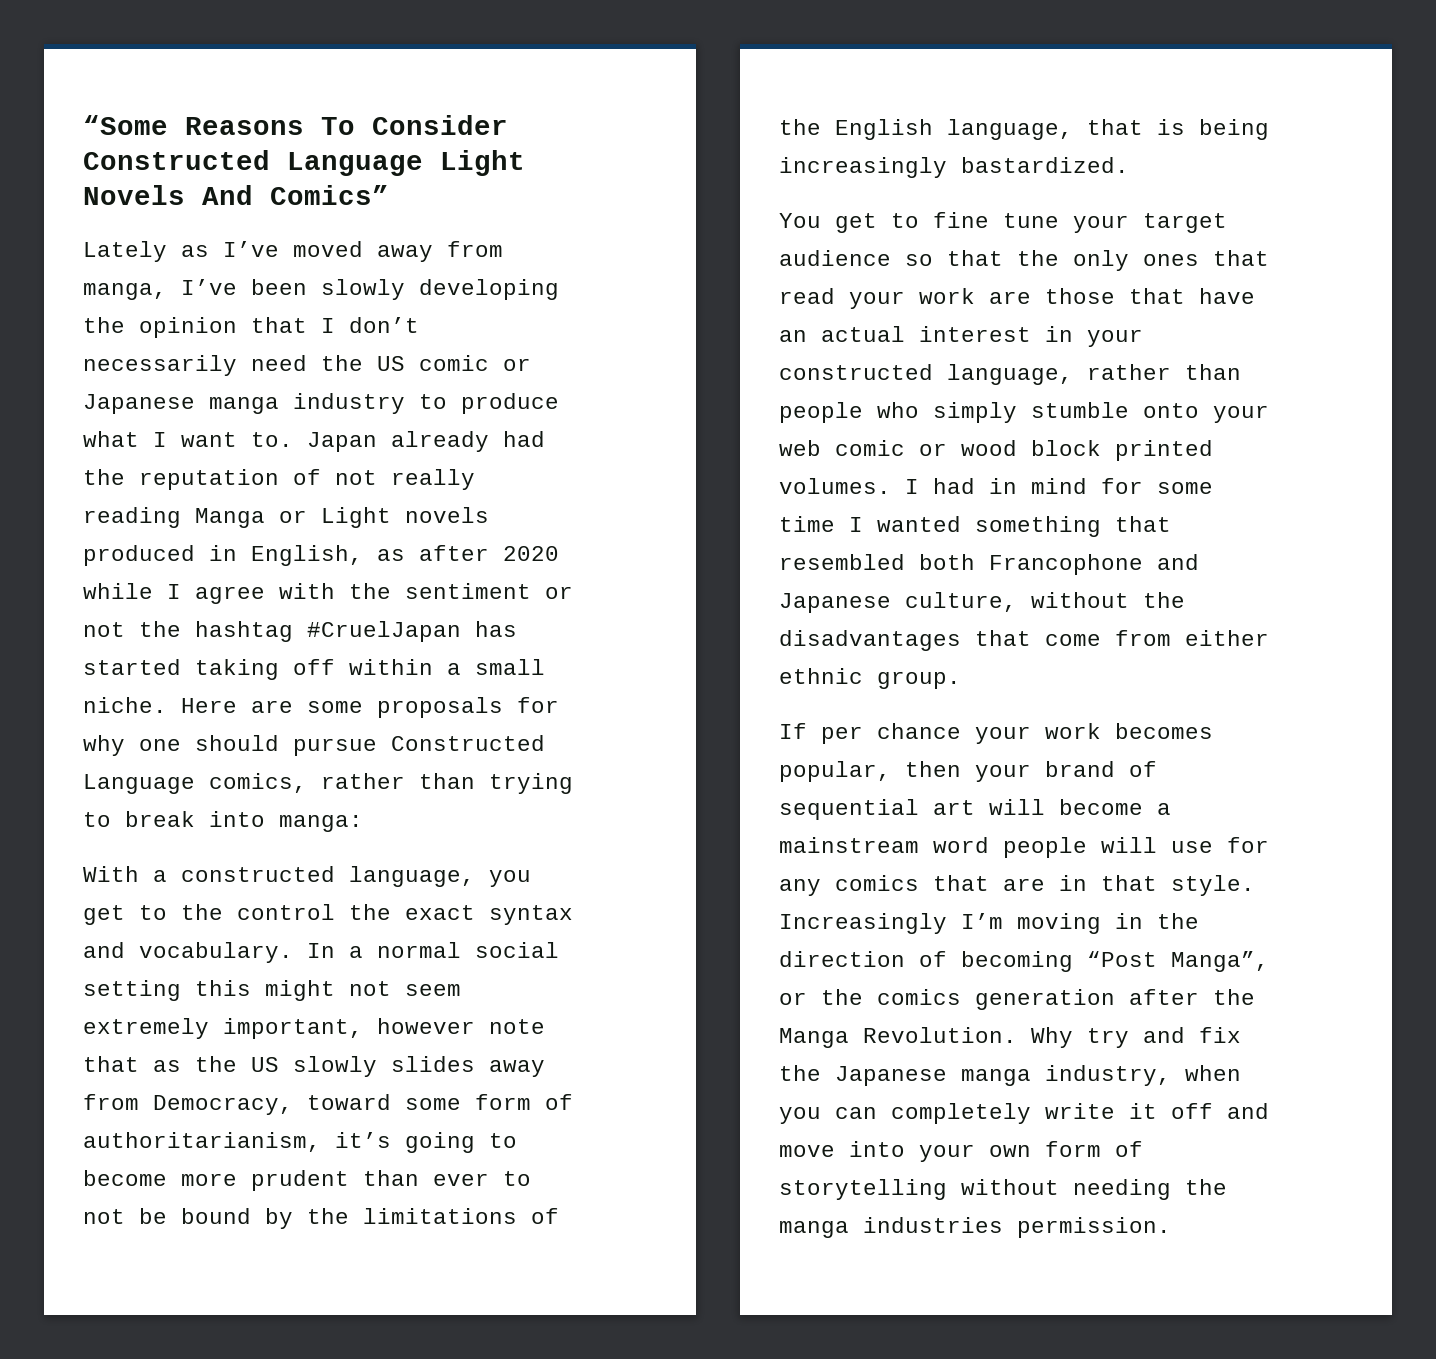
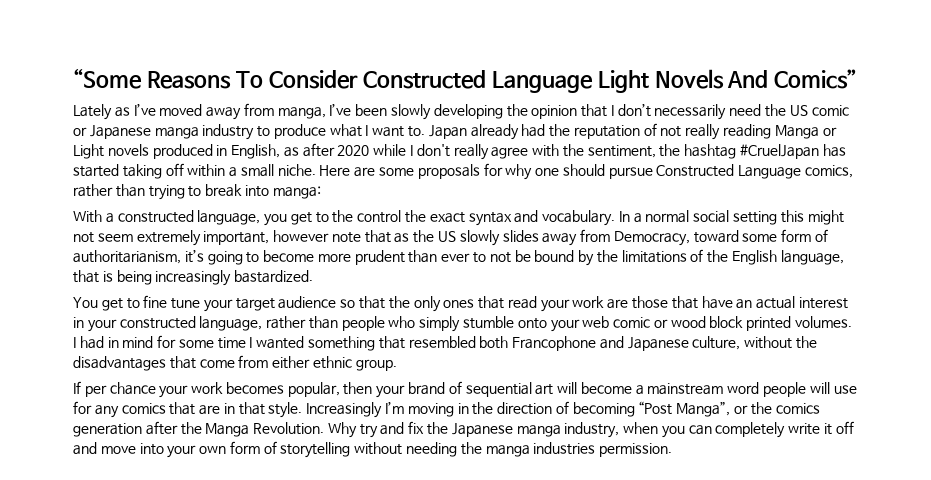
(181, 591) none -> [416,144,489,160] don't really
[405,583,573,599] [83,622,125,637] sentiment or not -> [587,145,656,158] sentiment,

